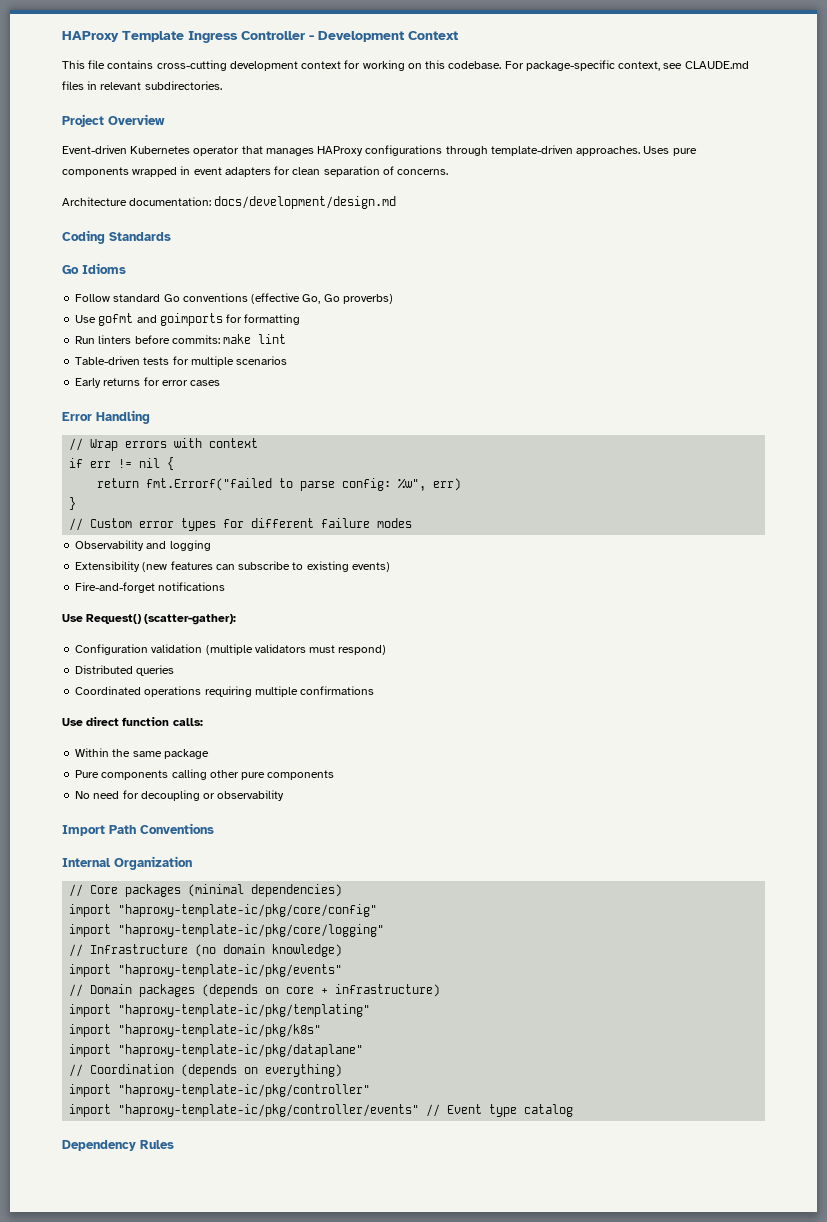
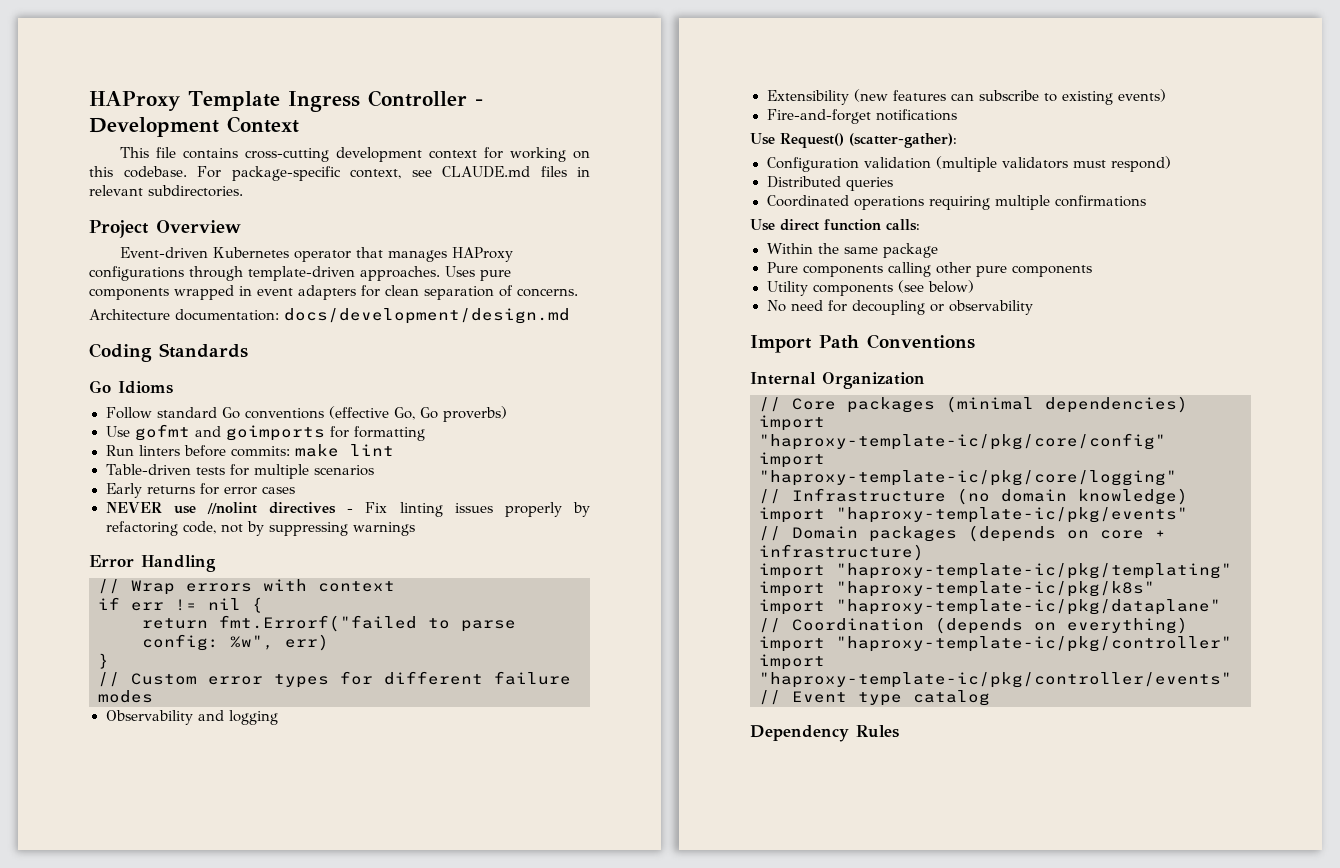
(221, 383) none -> [105,502,591,517] [105,521,415,536] // NEVER use //nolint directives - Fix linting issues properly by refactoring code, not by suppressing warnings
(335, 775) none -> [766,280,974,296] // Utility components (see below)

